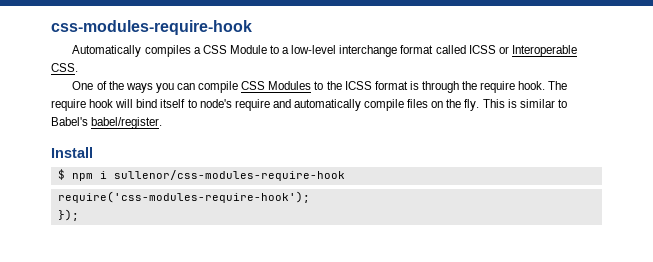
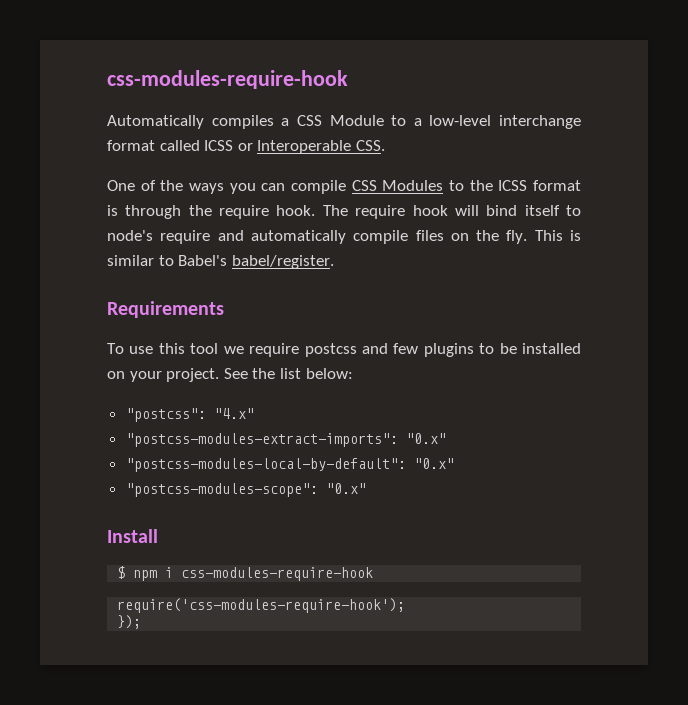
(163, 123) none -> [107,301,224,318] [107,343,581,357] [107,368,353,382] [125,408,254,422] [125,433,446,447] [125,458,454,472] [125,483,366,497] // Requirements // To use this tool we require postcss and few plugins to be installed on your project. See the list below: // "postcss": "4.x" // "postcss-modules-extract-imports": "0.x" // "postcss-modules-local-by-default": "0.x" // "postcss-modules-scope": "0.x"
[113,170,345,181] sullenor/css-modules-require-hook -> [181,567,374,581] css-modules-require-hook

